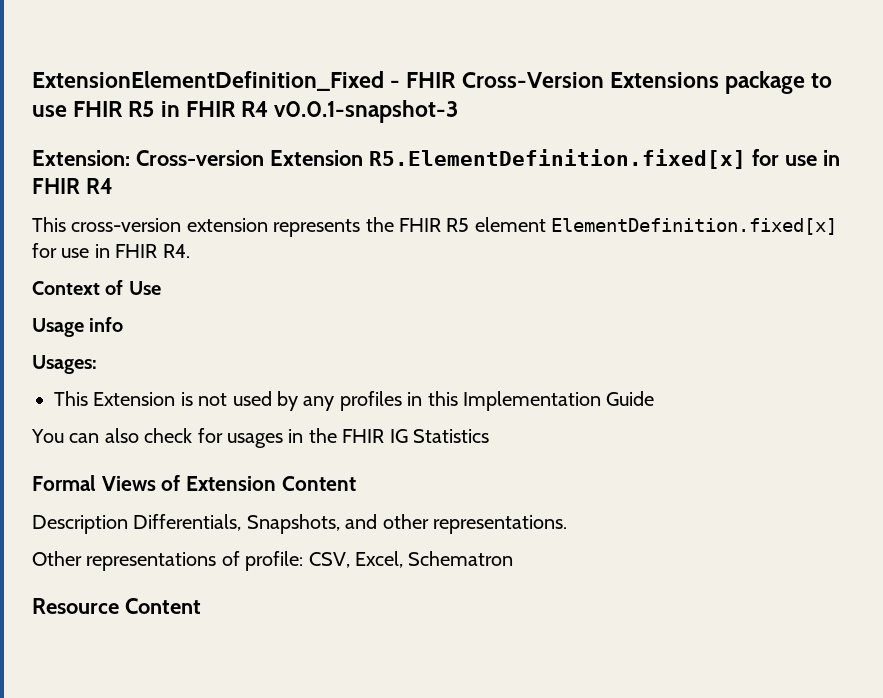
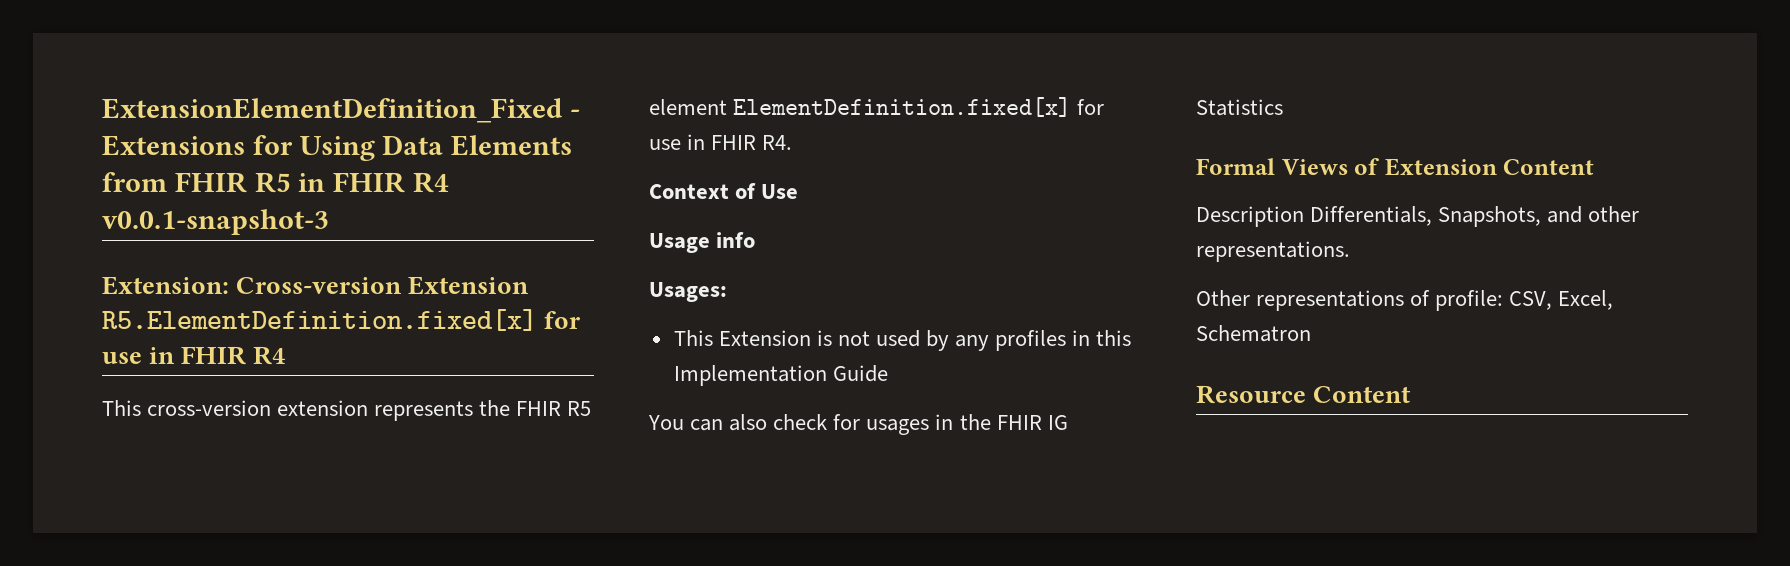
[406,71,833,94] [32,105,67,117] FHIR Cross-Version Extensions package to use -> [102,135,573,161] [102,172,167,192] Extensions for Using Data Elements from

